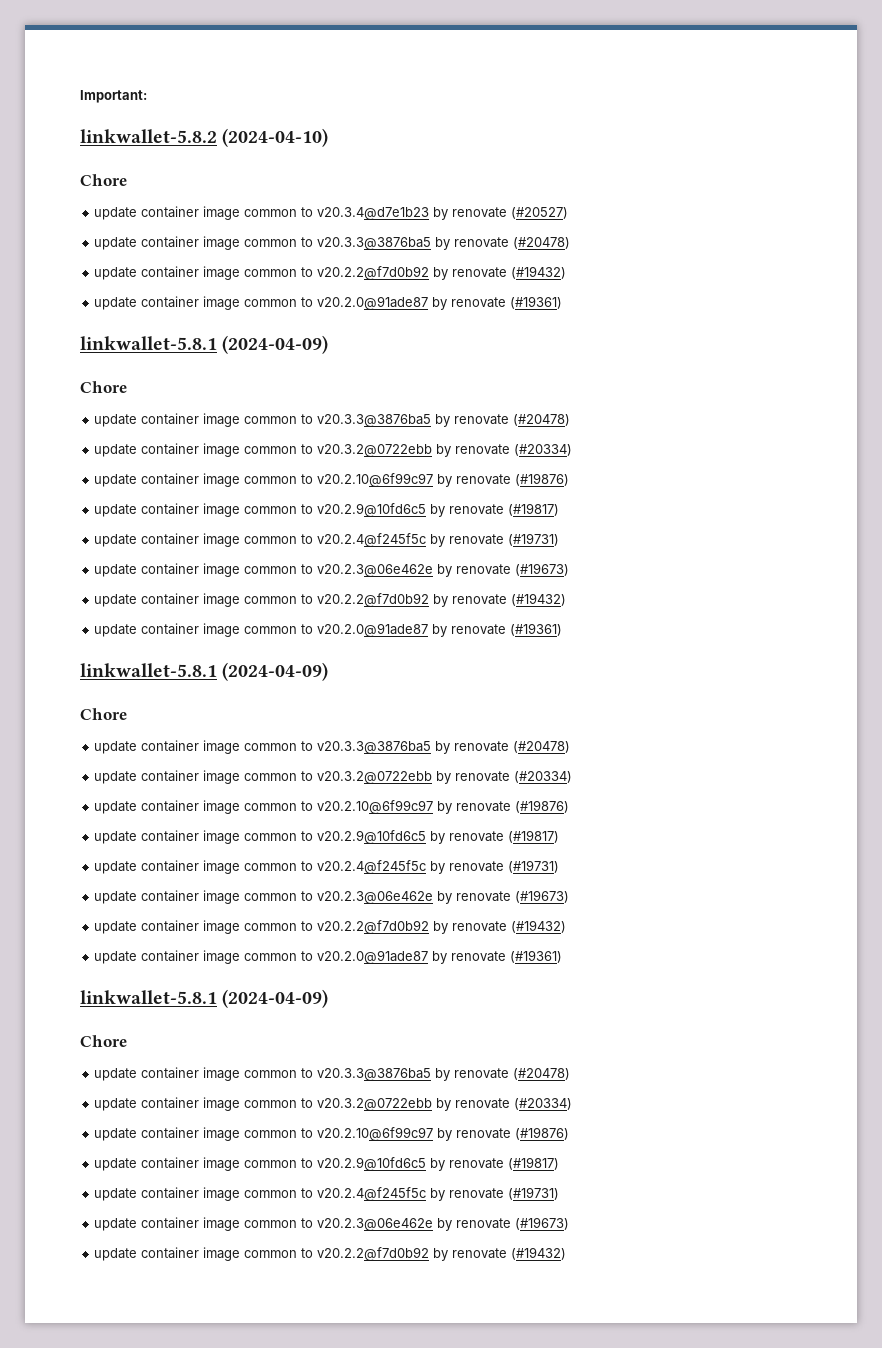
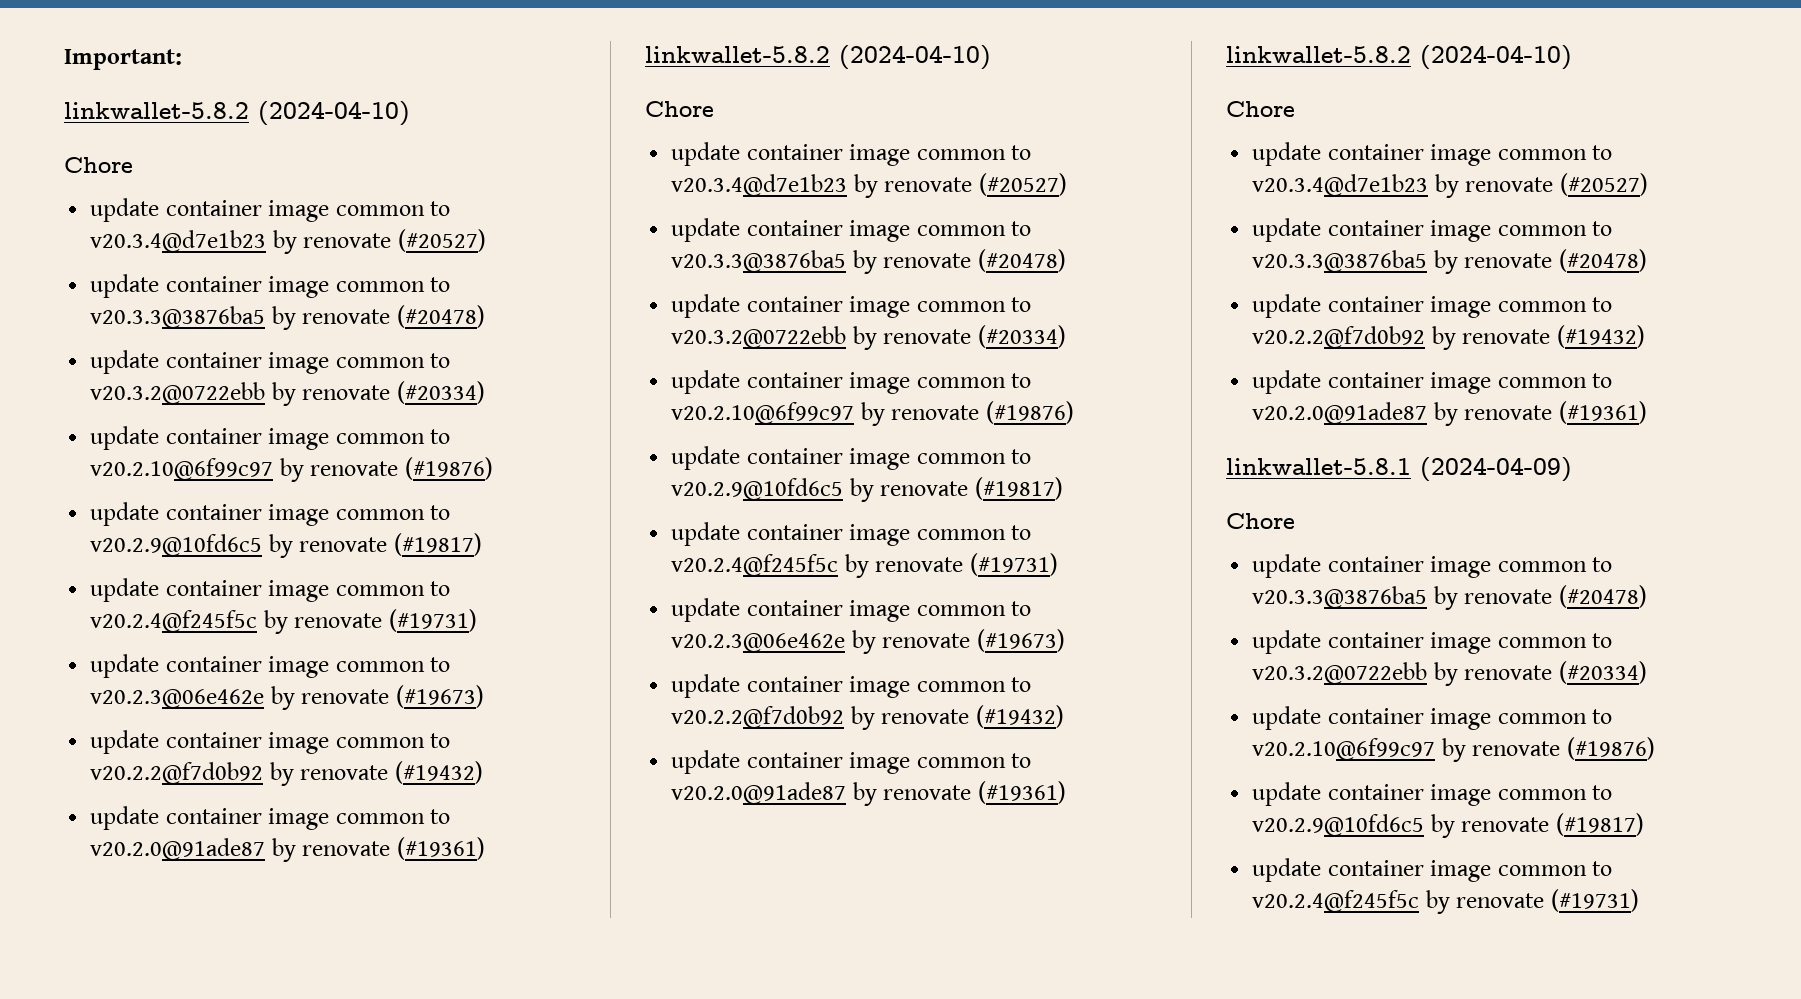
(571, 243) none -> [90,350,451,374] [90,381,485,406] [90,426,451,450] [90,457,493,482] [90,502,451,526] [90,533,482,558] [90,578,451,602] [90,609,477,634] [90,654,451,678] [90,685,484,710] [90,730,451,754] [90,761,483,786] [90,806,451,830] [90,837,485,862] [645,45,991,70] [645,101,714,117] [671,142,1032,166] [671,173,1067,198] [671,218,1032,242] [671,249,1066,274] [671,294,1032,318] [671,325,1066,350] [671,370,1032,394] [671,401,1074,426] [671,446,1032,470] [671,477,1063,502] [671,522,1032,546] [671,553,1058,578] [671,598,1032,622] [671,629,1065,654] [671,674,1032,698] [671,705,1064,730] [671,750,1032,774] [671,781,1066,806] [1226,45,1572,70] [1226,101,1295,117] [1252,142,1613,166] [1252,173,1648,198] [1252,218,1613,242] [1252,249,1647,274] // update container image common to v20.3.2@0722ebb by renovate (#20334) // update container image common to v20.2.10@6f99c97 by renovate (#19876) // update container image common to v20.2.9@10fd6c5 by renovate (#19817) // update container image common to v20.2.4@f245f5c by renovate (#19731) // update container image common to v20.2.3@06e462e by renovate (#19673) // update container image common to v20.2.2@f7d0b92 by renovate (#19432) // update container image common to v20.2.0@91ade87 by renovate (#19361) // linkwallet-5.8.2 (2024-04-10) // Chore // update container image common to v20.3.4@d7e1b23 by renovate (#20527) // update container image common to v20.3.3@3876ba5 by renovate (#20478) // update container image common to v20.3.2@0722ebb by renovate (#20334) // update container image common to v20.2.10@6f99c97 by renovate (#19876) // update container image common to v20.2.9@10fd6c5 by renovate (#19817) // update container image common to v20.2.4@f245f5c by renovate (#19731) // update container image common to v20.2.3@06e462e by renovate (#19673) // update container image common to v20.2.2@f7d0b92 by renovate (#19432) // update container image common to v20.2.0@91ade87 by renovate (#19361) // linkwallet-5.8.2 (2024-04-10) // Chore // update container image common to v20.3.4@d7e1b23 by renovate (#20527) // update container image common to v20.3.3@3876ba5 by renovate (#20478)
[94,563,570,577] [94,593,567,607] [94,623,563,637] [80,662,329,681] [80,708,127,720] [94,740,571,754] [94,770,573,784] [94,800,570,814] [94,830,560,844] [94,860,560,874] [94,890,570,904] [94,920,567,934] [94,950,563,964] [80,989,329,1008] [80,1035,127,1047] [94,1067,571,1081] [94,1097,573,1111] [94,1127,570,1141] [94,1157,560,1171] [94,1187,560,1201] [94,1217,570,1231] [94,1247,567,1261] // update container image common to v20.2.3@06e462e by renovate (#19673) // update container image common to v20.2.2@f7d0b92 by renovate (#19432) // update container image common to v20.2.0@91ade87 by renovate (#19361) // linkwallet-5.8.1 (2024-04-09) // Chore // update container image common to v20.3.3@3876ba5 by renovate (#20478) // update container image common to v20.3.2@0722ebb by renovate (#20334) // update container image common to v20.2.10@6f99c97 by renovate (#19876) // update container image common to v20.2.9@10fd6c5 by renovate (#19817) // update container image common to v20.2.4@f245f5c by renovate (#19731) // update container image common to v20.2.3@06e462e by renovate (#19673) // update container image common to v20.2.2@f7d0b92 by renovate (#19432) // update container image common to v20.2.0@91ade87 by renovate (#19361) // linkwallet-5.8.1 (2024-04-09) // Chore // update container image common to v20.3.3@3876ba5 by renovate (#20478) // update container image common to v20.3.2@0722ebb by renovate (#20334) // update container image common to v20.2.10@6f99c97 by renovate (#19876) // update container image common to v20.2.9@10fd6c5 by renovate (#19817) // update container image common to v20.2.4@f245f5c by renovate (#19731) // update container image common to v20.2.3@06e462e by renovate (#19673) // update container image common to v20.2.2@f7d0b92 by renovate (#19432) -> (1639, 900) none

